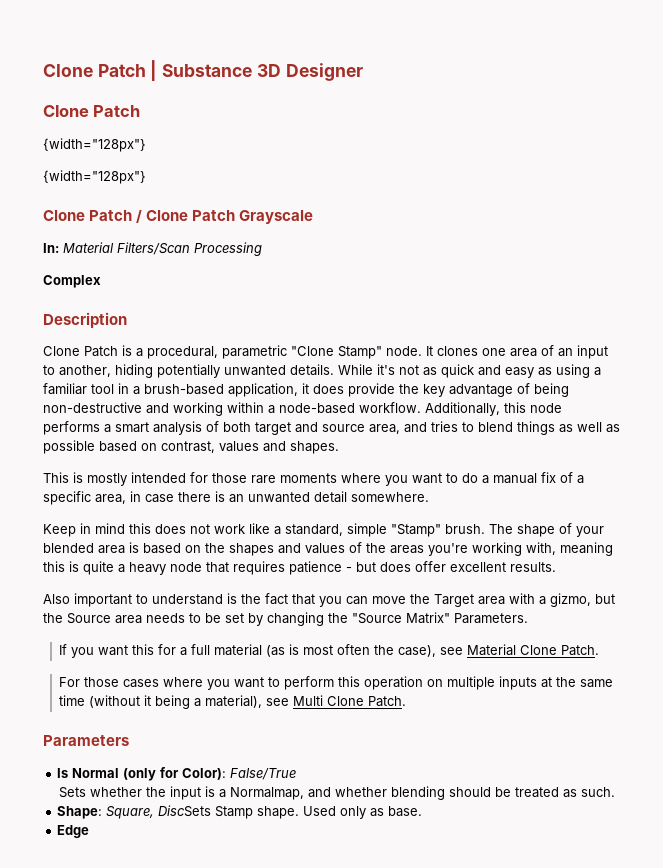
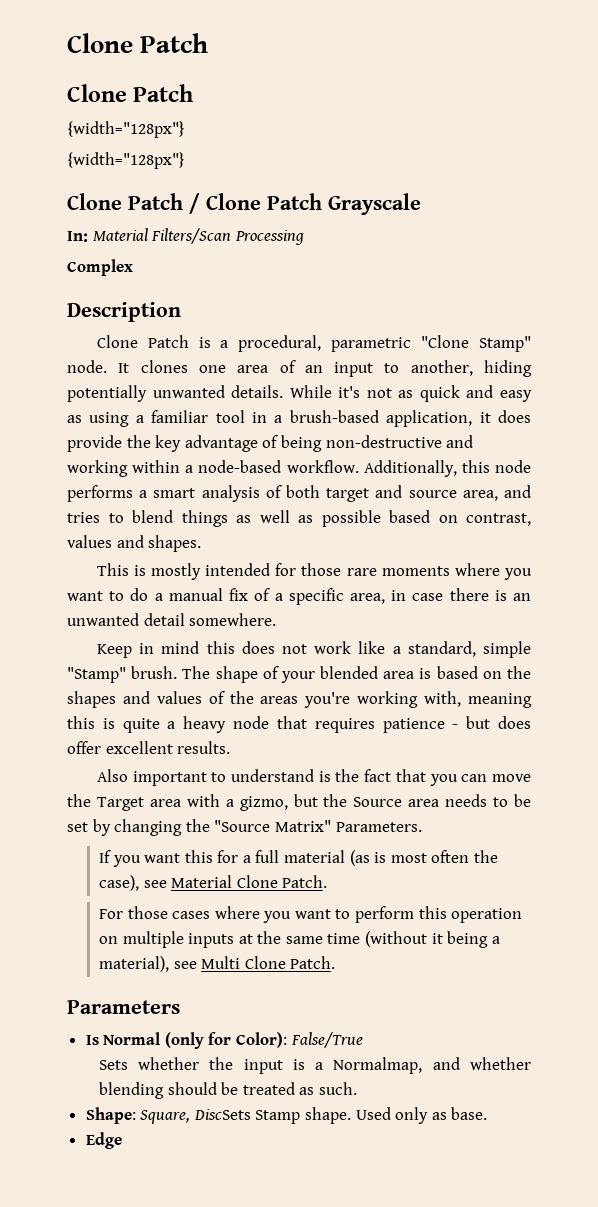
[43,60,363,81] Clone Patch | Substance 3D Designer -> [67,33,209,53] Clone Patch

